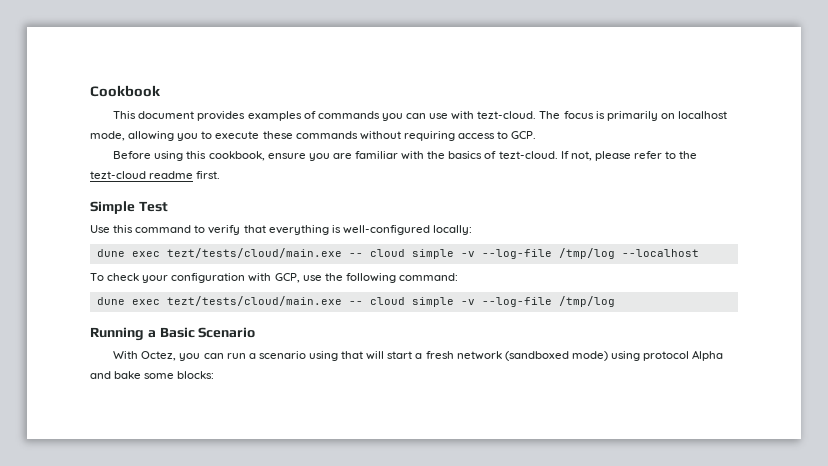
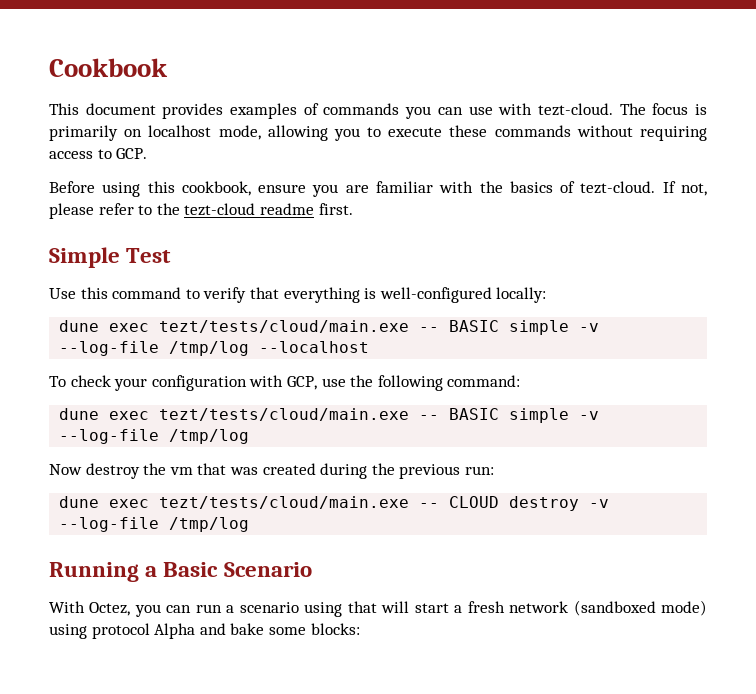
[369,249,405,257] cloud -> [449,320,500,332] BASIC
[369,296,615,307] cloud simple -v --log-file /tmp/log -> [449,408,600,423] [59,429,250,444] [49,463,494,479] [59,496,610,511] [59,517,250,532] BASIC simple -v --log-file /tmp/log // Now destroy the vm that was created during the previous run: // dune exec tezt/tests/cloud/main.exe -- CLOUD destroy -v --log-file /tmp/log

